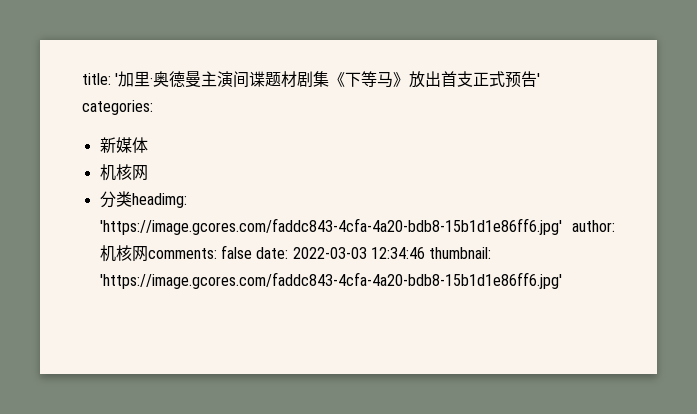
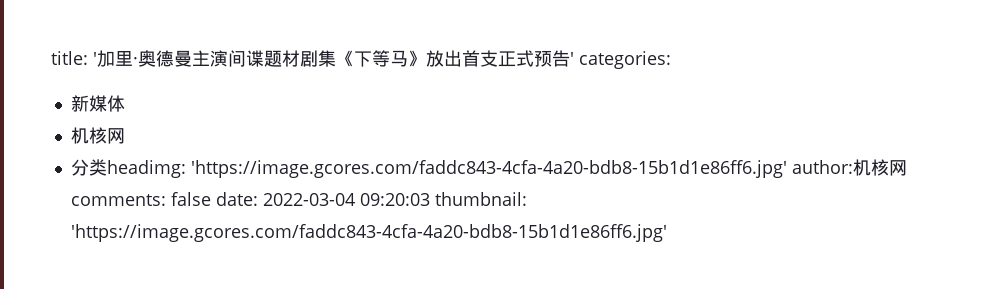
[292,247,425,259] 2022-03-03 12:34:46 -> [262,193,430,206] 2022-03-04 09:20:03

